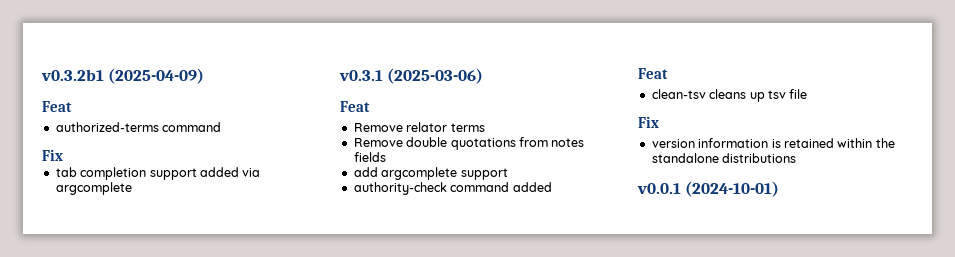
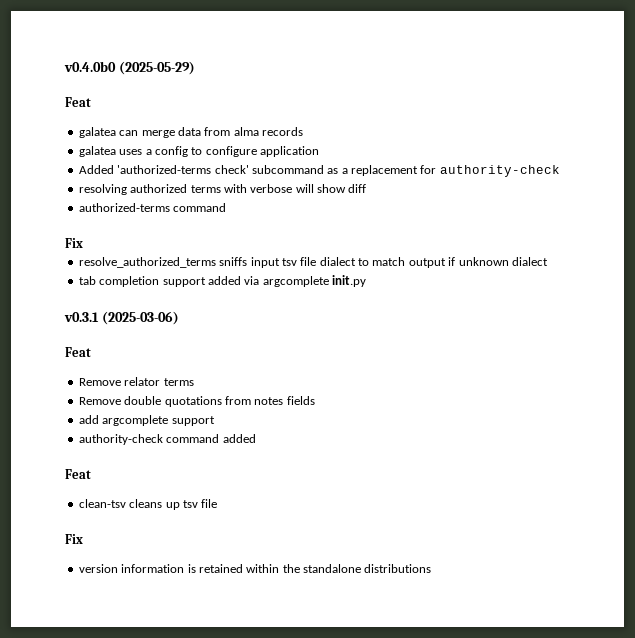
[41,68,205,84] [42,101,72,112] [55,122,222,132] [42,149,63,161] v0.3.2b1 (2025-04-09) // Feat // authorized-terms command // Fix -> [64,61,195,75] [65,97,91,107] [78,127,303,138] [78,146,319,157] [78,165,560,177] [78,184,367,195] [78,203,227,212] [65,238,83,248] [78,257,548,268] v0.4.0b0 (2025-05-29) // Feat // galatea can merge data from alma records // galatea uses a config to configure application // Added 'authorized-terms check' subcommand as a replacement for authority-check // resolving authorized terms with verbose will show diff // authorized-terms command // Fix // resolve_authorized_terms sniffs input tsv file dialect to match output if unknown dialect
(132, 188) none -> [332,275,366,287] init.py
[637,181,780,197] // v0.0.1 (2024-10-01) -> (432, 568) none

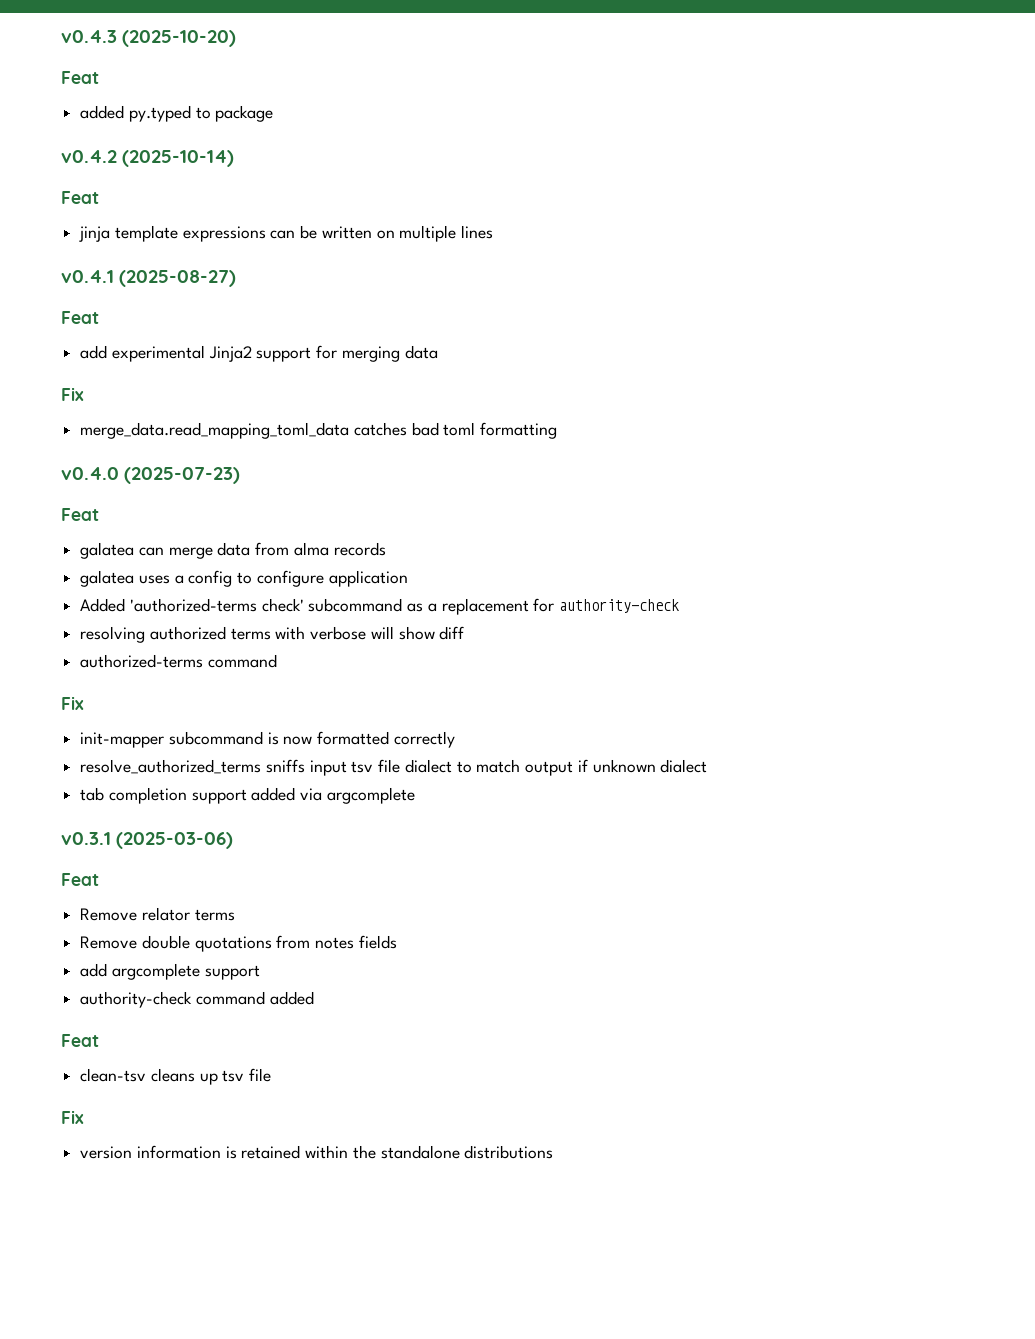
[64,61,195,75] v0.4.0b0 (2025-05-29) -> [61,30,237,47] [61,71,99,84] [80,105,274,122] [61,150,235,167] [61,191,99,204] [79,225,494,242] [61,270,237,287] [61,311,99,324] [80,345,438,362] [61,387,84,401] [80,422,558,439] [61,467,241,484] v0.4.3 (2025-10-20) // Feat // added py.typed to package // v0.4.2 (2025-10-14) // Feat // jinja template expressions can be written on multiple lines // v0.4.1 (2025-08-27) // Feat // add experimental Jinja2 support for merging data // Fix // merge_data.read_mapping_toml_data catches bad toml formatting // v0.4.0 (2025-07-23)
(83, 243) none -> [80,731,455,748] // init-mapper subcommand is now formatted correctly
[332,275,366,287] init.py -> (415, 795) none

